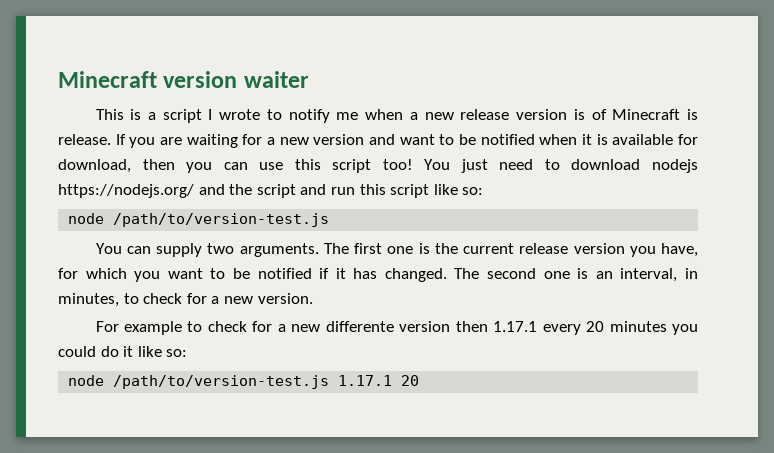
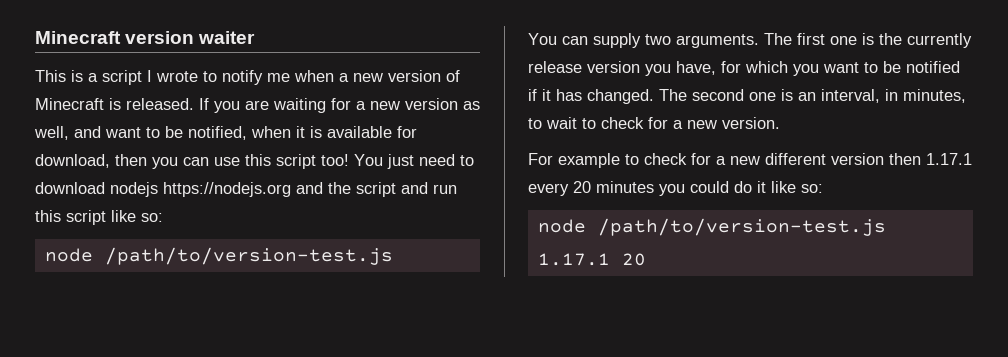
[460,109,585,120] release version is -> [388,70,441,82] version
[58,134,111,145] release. -> [126,98,194,110] released.
(365, 139) none -> [463,101,480,110] [34,126,69,140] as well,
[480,134,535,145] notified -> [188,126,247,140] notified,
[58,184,194,198] https://nodejs.org/ -> [163,182,291,197] https://nodejs.org
[463,243,515,254] current -> [907,33,972,48] currently
(139, 298) none -> [546,117,596,129] wait to
[325,321,394,332] differente -> [765,153,826,165] different

